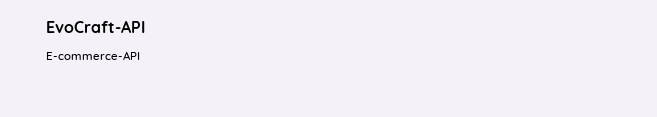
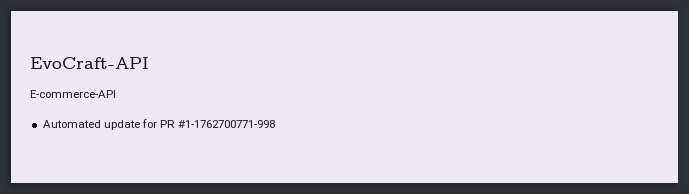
(140, 55) none -> [42,119,276,130] // Automated update for PR #1-1762700771-998

